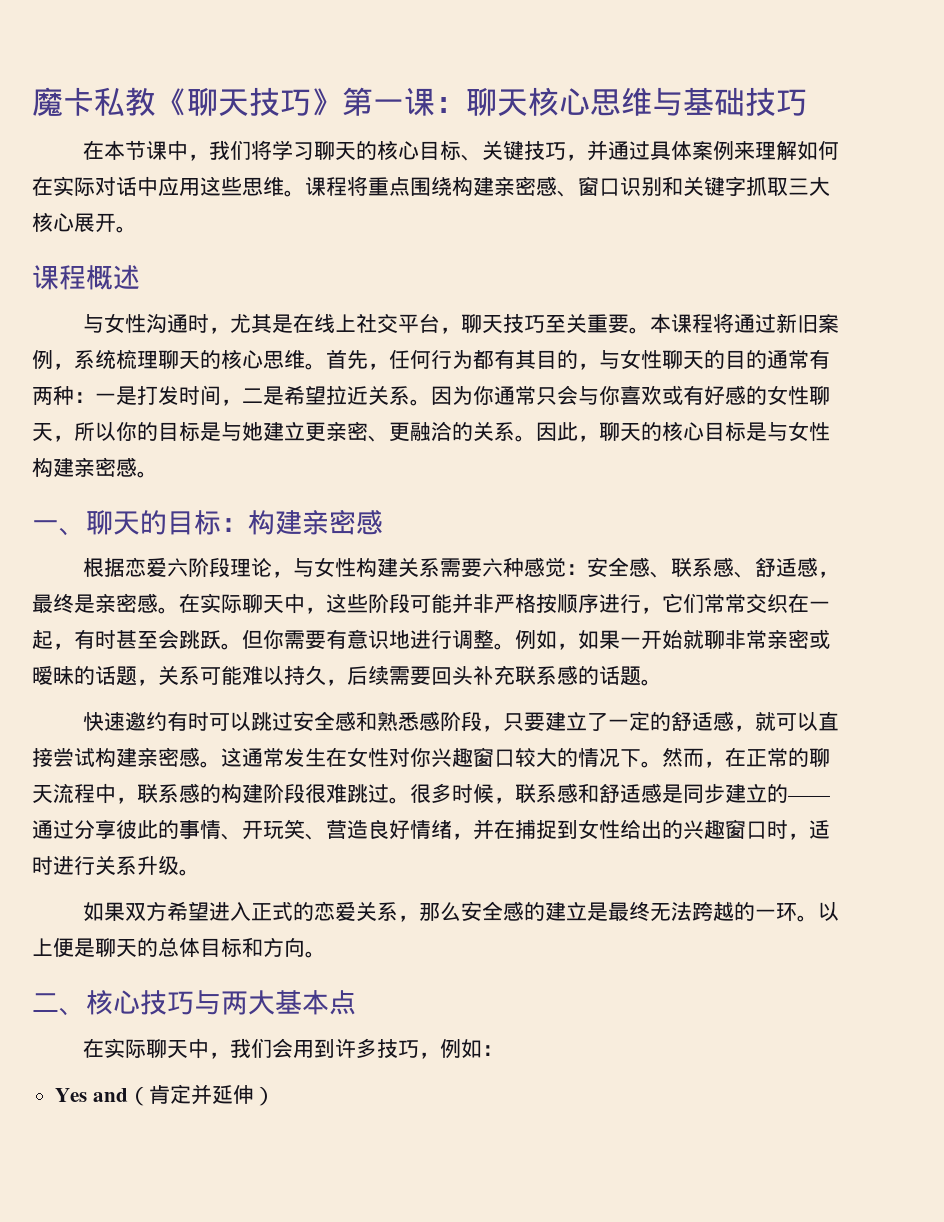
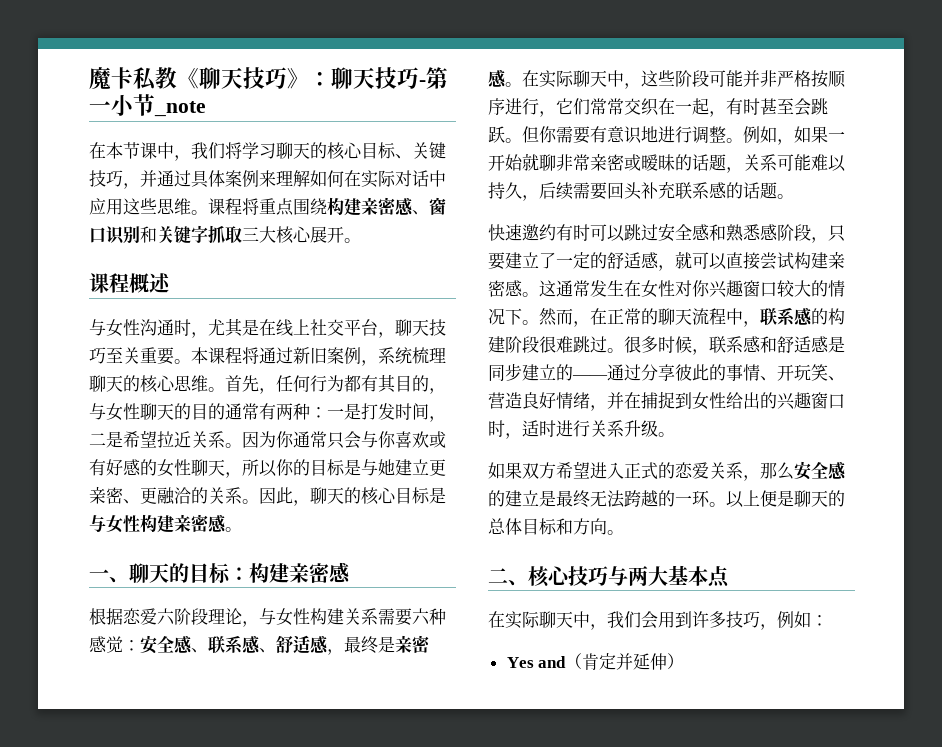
[342,87,807,116] 第一课：聊天核心思维与基础技巧 -> [309,67,448,89] [89,94,206,117] ：聊天技巧-第一小节_note

